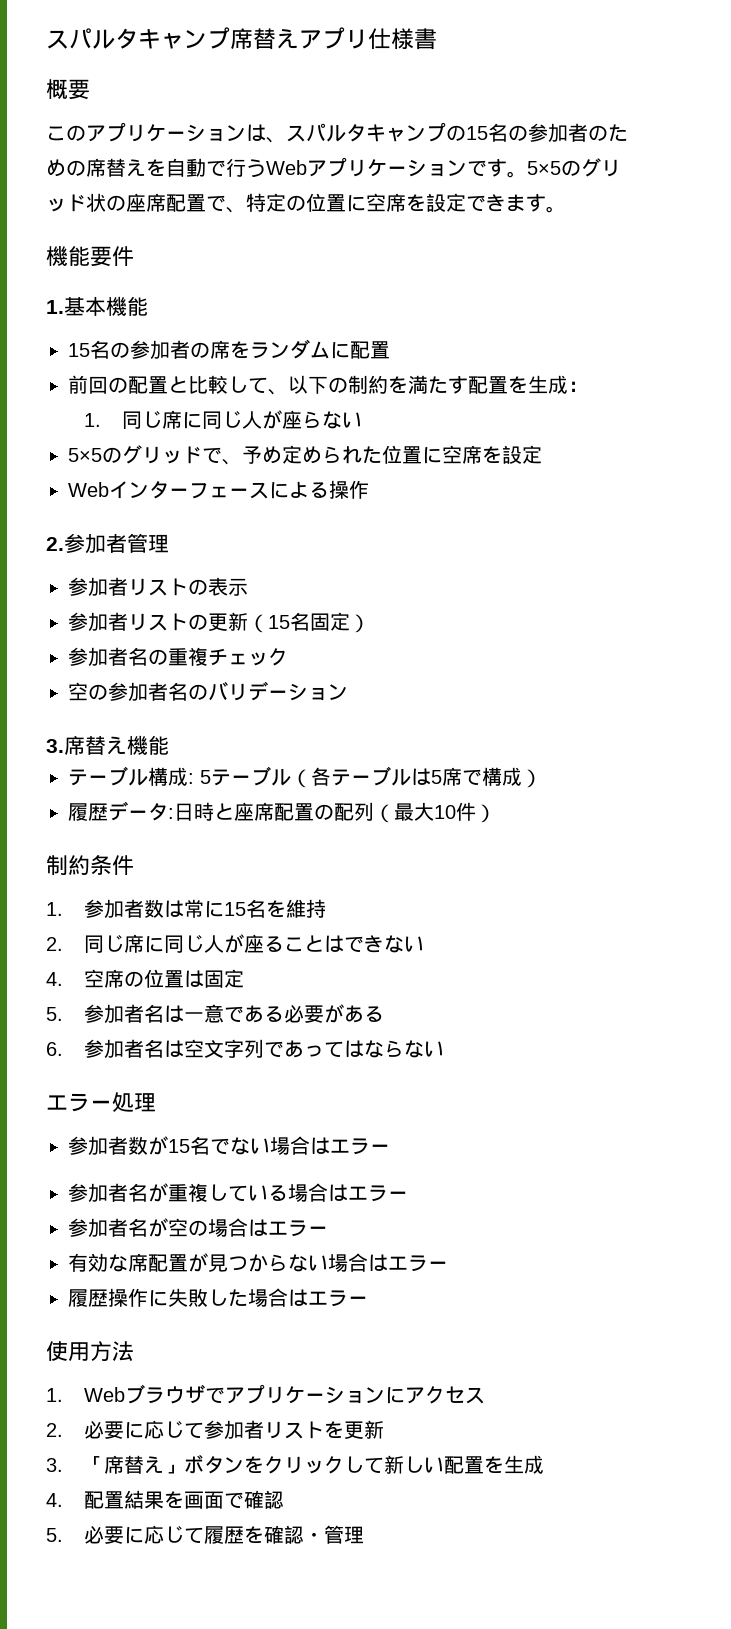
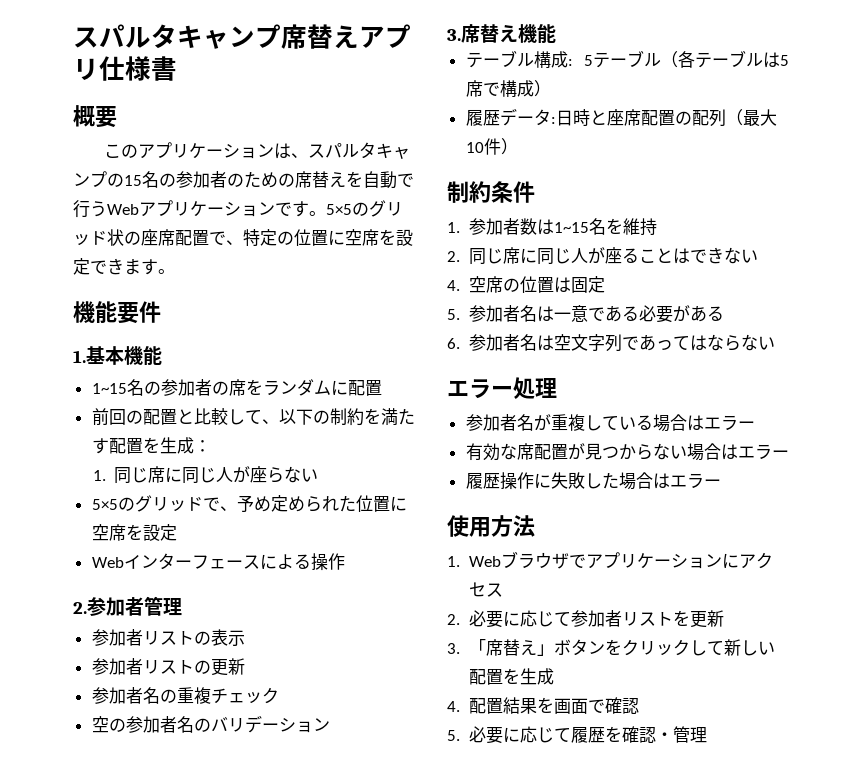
[68,343,90,357] 15 -> [91,383,127,394] 1~15
[248,612,370,633] （15名固定） -> (245, 666) none
[184,899,247,918] 常に15 -> [553,222,589,233] 1~15
[68,1136,390,1156] // 参加者数が15名でない場合はエラー -> (557, 388) none
[68,1218,328,1238] // 参加者名が空の場合はエラー -> (755, 425) none

